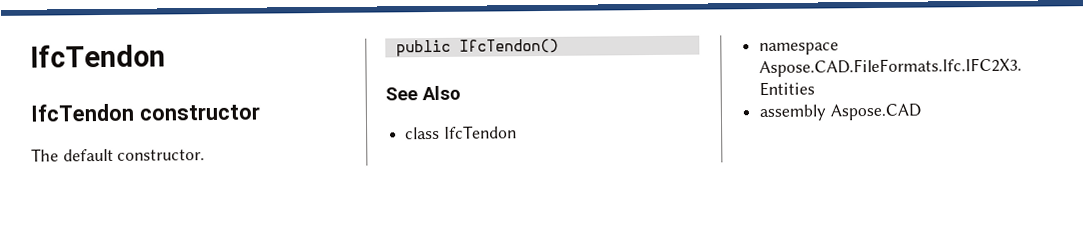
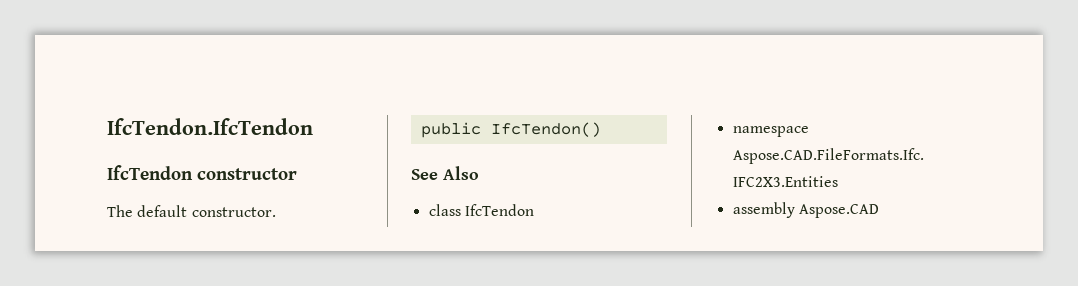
[30,43,166,68] IfcTendon -> [107,118,313,135] IfcTendon.IfcTendon

